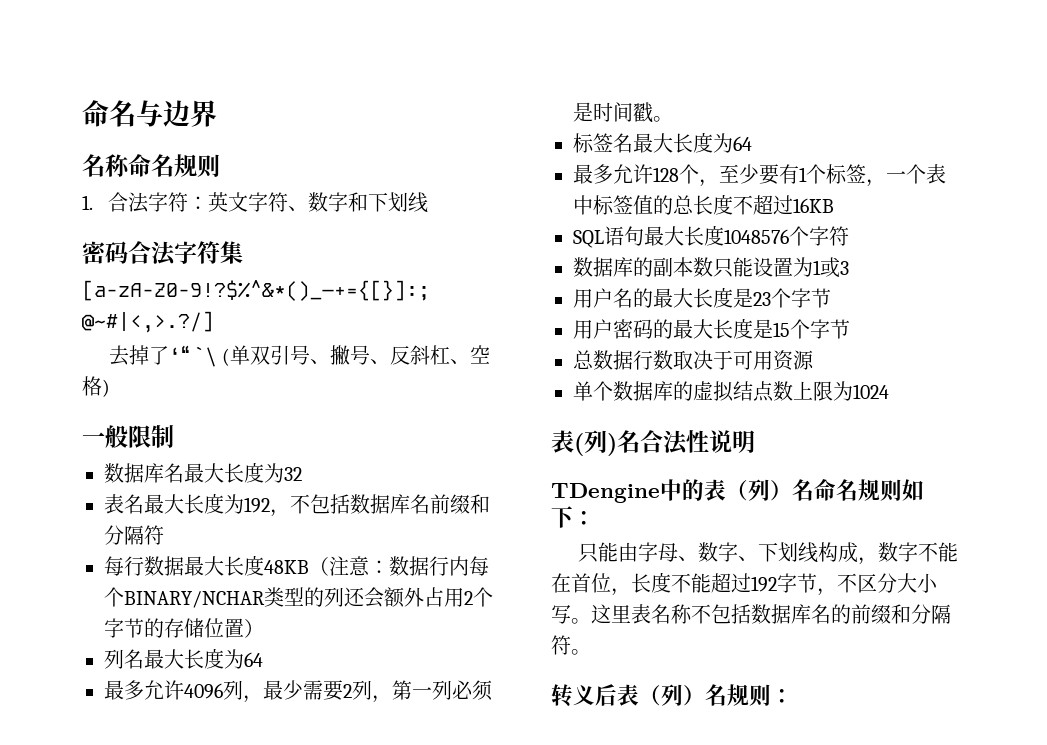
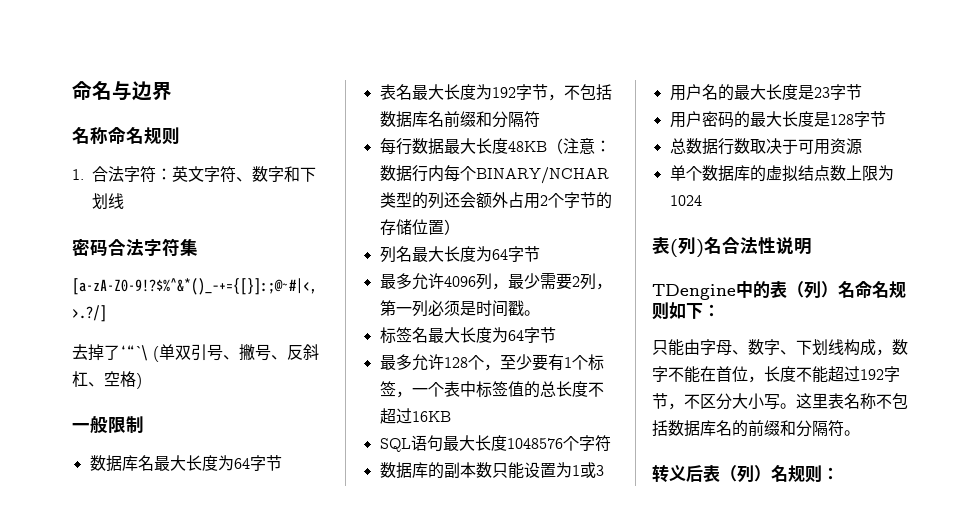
[284,467,302,481] 32 -> [233,455,282,471] 64字节
(270, 505) none -> [515,84,548,100] 字节
(263, 659) none -> [507,246,540,262] 字节
(752, 143) none -> [523,327,556,343] 字节
[771,288,791,308] 个 -> (830, 92) none
[773,319,810,339] 15个 -> [829,114,854,125] 128

